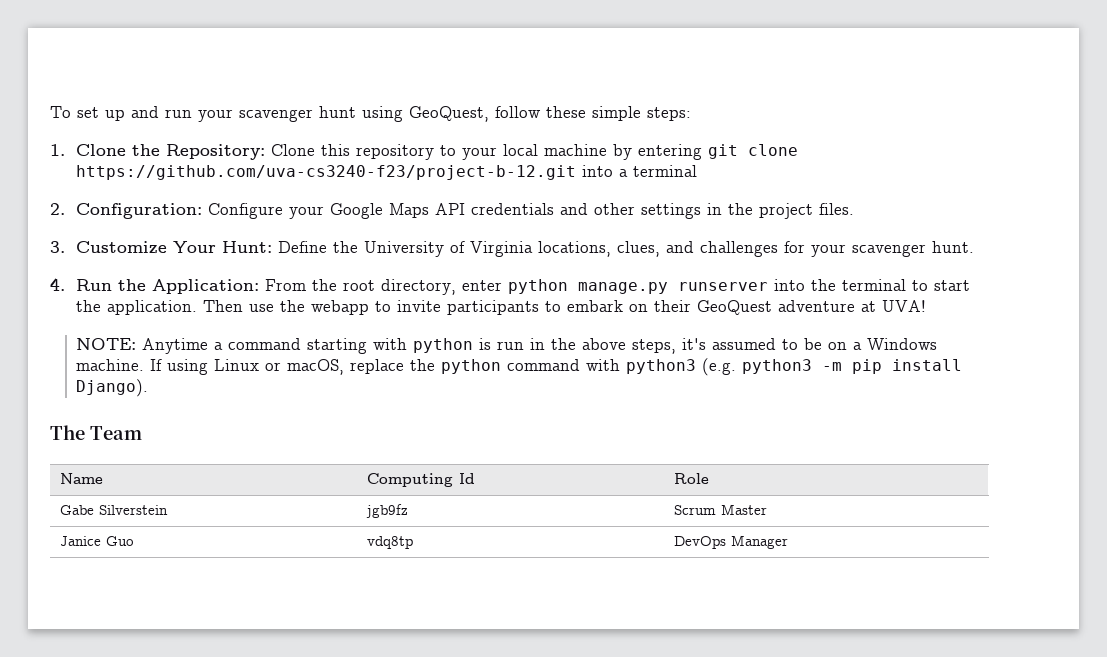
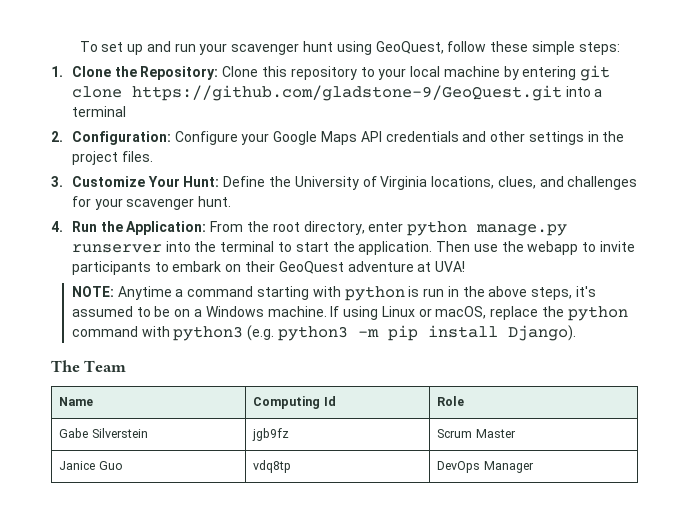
[76,165,577,180] https://github.com/uva-cs3240-f23/project-b-12.git -> [131,85,562,101] https://github.com/gladstone-9/GeoQuest.git

